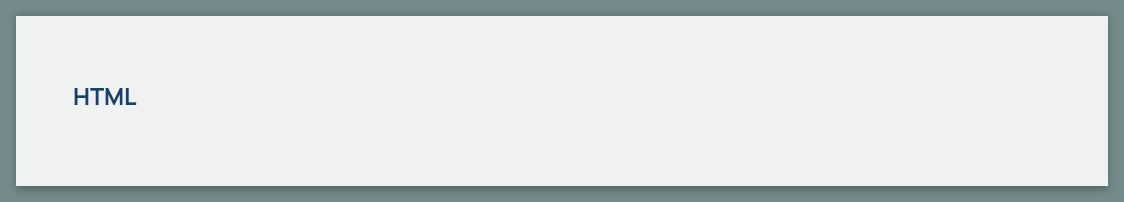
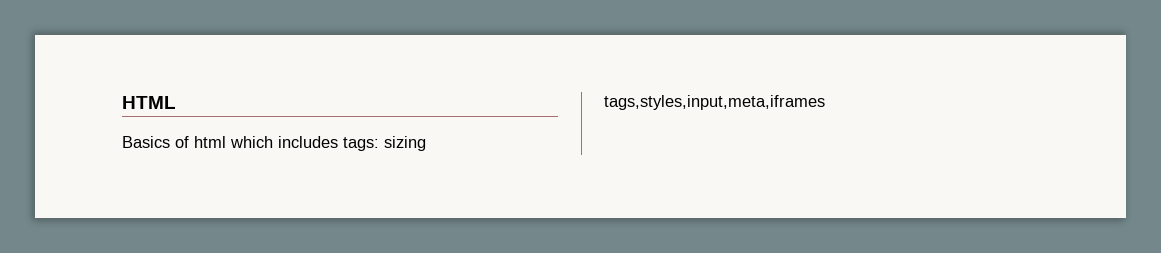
(137, 96) none -> [122,136,426,151] [604,95,825,110] // Basics of html which includes tags: sizing tags,styles,input,meta,iframes

